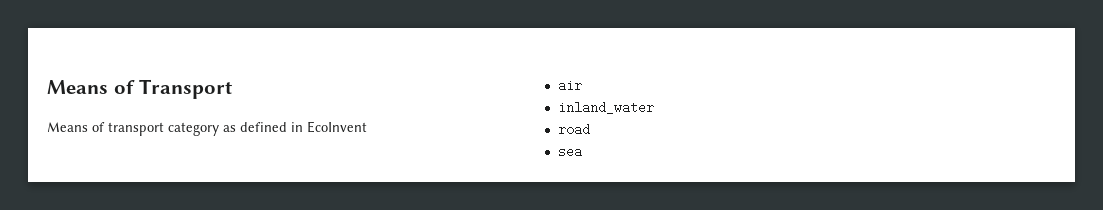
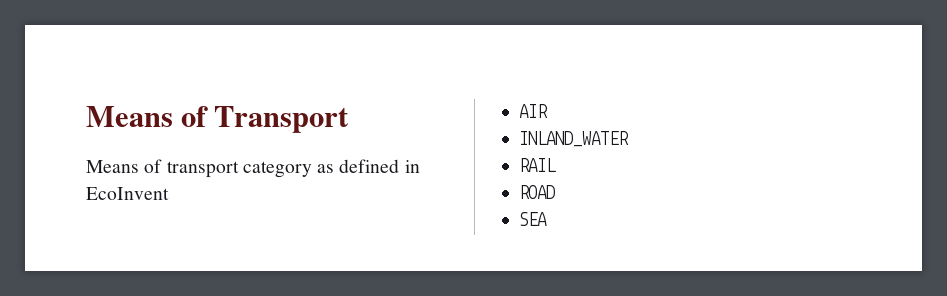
[557,79,582,92] [557,101,654,114] [557,123,590,136] [557,145,582,158] air // inland_water // road // sea -> [519,104,549,118] [519,131,630,147] [519,158,557,172] [519,185,556,199] [519,212,548,226] AIR // INLAND_WATER // RAIL // ROAD // SEA

